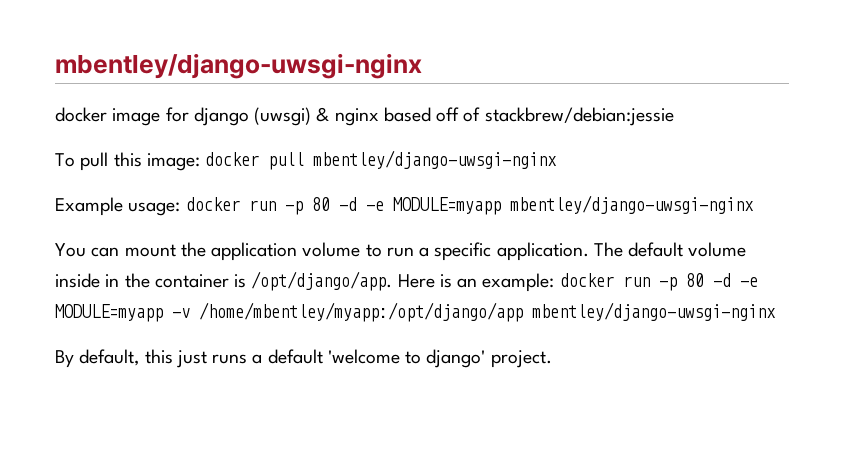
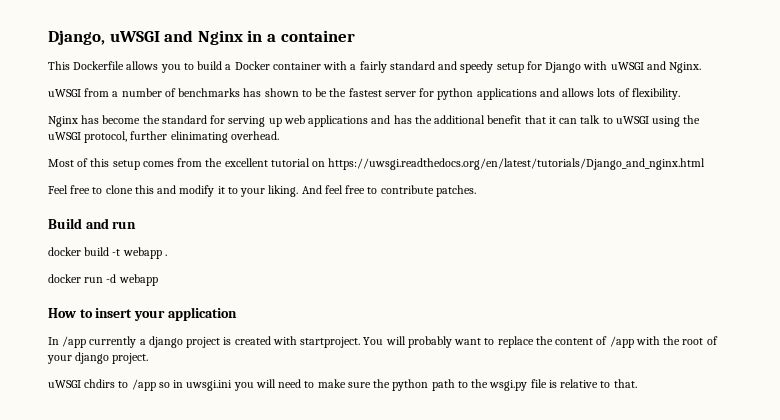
[55,53,422,79] [55,107,674,126] [55,150,558,171] [55,195,754,216] [55,242,747,261] [55,271,758,292] [55,302,776,322] [55,349,552,368] mbentley/django-uwsgi-nginx // docker image for django (uwsgi) & nginx based off of stackbrew/debian:jessie // To pull this image: docker pull mbentley/django-uwsgi-nginx // Example usage: docker run -p 80 -d -e MODULE=myapp mbentley/django-uwsgi-nginx // You can mount the application volume to run a specific application. The default volume inside in the container is /opt/django/app. Here is an example: docker run -p 80 -d -e MODULE=myapp -v /home/mbentley/myapp:/opt/django/app mbentley/django-uwsgi-nginx // By default, this just runs a default 'welcome to django' project. -> [48,30,355,45] [48,61,702,73] [48,88,680,100] [48,115,701,127] [48,131,279,143] [48,158,706,170] [48,185,476,197] [48,218,137,229] [48,247,167,259] [48,274,158,286] [48,307,237,321] [48,336,718,348] [47,352,149,364] [48,379,637,391] Django, uWSGI and Nginx in a container // This Dockerfile allows you to build a Docker container with a fairly standard and speedy setup for Django with uWSGI and Nginx. // uWSGI from a number of benchmarks has shown to be the fastest server for python applications and allows lots of flexibility. // Nginx has become the standard for serving up web applications and has the additional benefit that it can talk to uWSGI using the uWSGI protocol, further elinimating overhead. // Most of this setup comes from the excellent tutorial on https://uwsgi.readthedocs.org/en/latest/tutorials/Django_and_nginx.html // Feel free to clone this and modify it to your liking. And feel free to contribute patches. // Build and run // docker build -t webapp . // docker run -d webapp // How to insert your application // In /app currently a django project is created with startproject. You will probably want to replace the content of /app with the root of your django project. // uWSGI chdirs to /app so in uwsgi.ini you will need to make sure the python path to the wsgi.py file is relative to that.

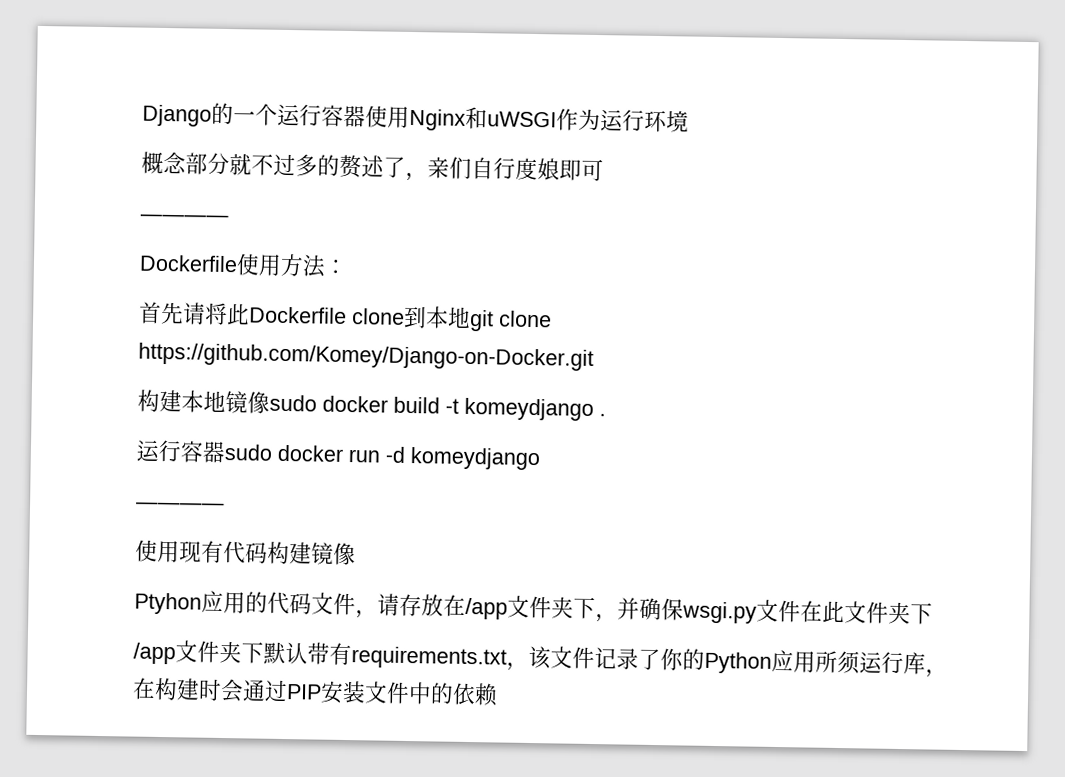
[48,30,355,45] [48,61,702,73] [48,88,680,100] [48,115,701,127] [48,131,279,143] [48,158,706,170] [48,185,476,197] [48,218,137,229] Django, uWSGI and Nginx in a container // This Dockerfile allows you to build a Docker container with a fairly standard and speedy setup for Django with uWSGI and Nginx. // uWSGI from a number of benchmarks has shown to be the fastest server for python applications and allows lots of flexibility. // Nginx has become the standard for serving up web applications and has the additional benefit that it can talk to uWSGI using the uWSGI protocol, further elinimating overhead. // Most of this setup comes from the excellent tutorial on https://uwsgi.readthedocs.org/en/latest/tutorials/Django_and_nginx.html // Feel free to clone this and modify it to your liking. And feel free to contribute patches. // Build and run // -> [142,102,689,133] [141,151,604,182] [140,213,229,223] [139,253,348,278] [139,301,552,332] [138,342,594,371] [137,389,317,414] Django的一个运行容器使用Nginx和uWSGI作为运行环境 // 概念部分就不过多的赘述了，亲们自行度娘即可 // ———— // Dockerfile使用方法： // 首先请将此Dockerfile clone到本地git clone https://github.com/Komey/Django-on-Docker.git // 构建本地镜像sudo
[122,247,162,259] webapp -> [464,397,594,421] komeydjango
[48,274,158,286] [48,307,237,321] [48,336,718,348] [47,352,149,364] [48,379,637,391] docker run -d webapp // How to insert your application // In /app currently a django project is created with startproject. You will probably want to replace the content of /app with the root of your django project. // uWSGI chdirs to /app so in uwsgi.ini you will need to make sure the python path to the wsgi.py file is relative to that. -> [136,439,541,471] [135,501,225,511] [135,539,356,566] [134,590,933,625] [133,640,948,678] [132,677,498,707] 运行容器sudo docker run -d komeydjango // ———— // 使用现有代码构建镜像 // Ptyhon应用的代码文件，请存放在/app文件夹下，并确保wsgi.py文件在此文件夹下 // /app文件夹下默认带有requirements.txt，该文件记录了你的Python应用所须运行库，在构建时会通过PIP安装文件中的依赖

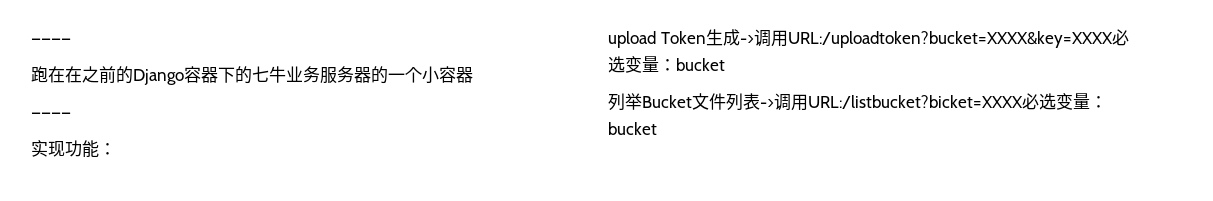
[142,102,689,133] [141,151,604,182] [140,213,229,223] [139,253,348,278] [139,301,552,332] [138,342,594,371] [137,389,606,421] [136,439,541,471] [135,501,225,511] [135,539,356,566] [134,590,933,625] [133,640,948,678] [132,677,498,707] Django的一个运行容器使用Nginx和uWSGI作为运行环境 // 概念部分就不过多的赘述了，亲们自行度娘即可 // ———— // Dockerfile使用方法： // 首先请将此Dockerfile clone到本地git clone https://github.com/Komey/Django-on-Docker.git // 构建本地镜像sudo docker build -t komeydjango . // 运行容器sudo docker run -d komeydjango // ———— // 使用现有代码构建镜像 // Ptyhon应用的代码文件，请存放在/app文件夹下，并确保wsgi.py文件在此文件夹下 // /app文件夹下默认带有requirements.txt，该文件记录了你的Python应用所须运行库，在构建时会通过PIP安装文件中的依赖 -> [31,38,71,44] [31,66,473,85] [31,112,71,118] [31,140,116,158] [608,29,1129,48] [608,56,725,73] [608,93,1107,111] [608,122,657,135] ———— // 跑在在之前的Django容器下的七牛业务服务器的一个小容器 // ———— // 实现功能： // upload Token生成->调用URL:/uploadtoken?bucket=XXXX&key=XXXX必选变量：bucket // 列举Bucket文件列表->调用URL:/listbucket?bicket=XXXX必选变量：bucket

